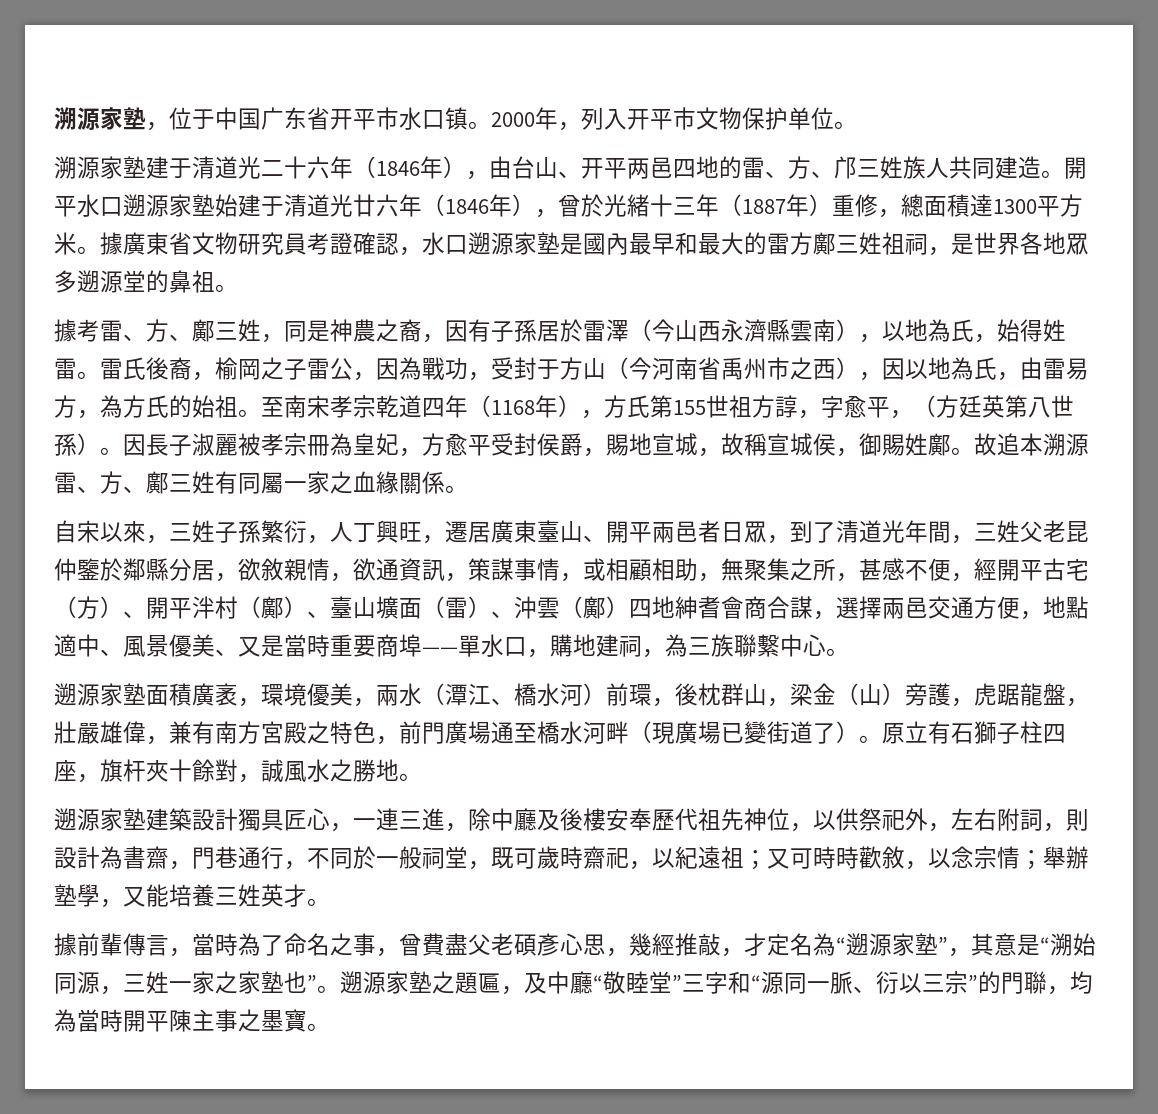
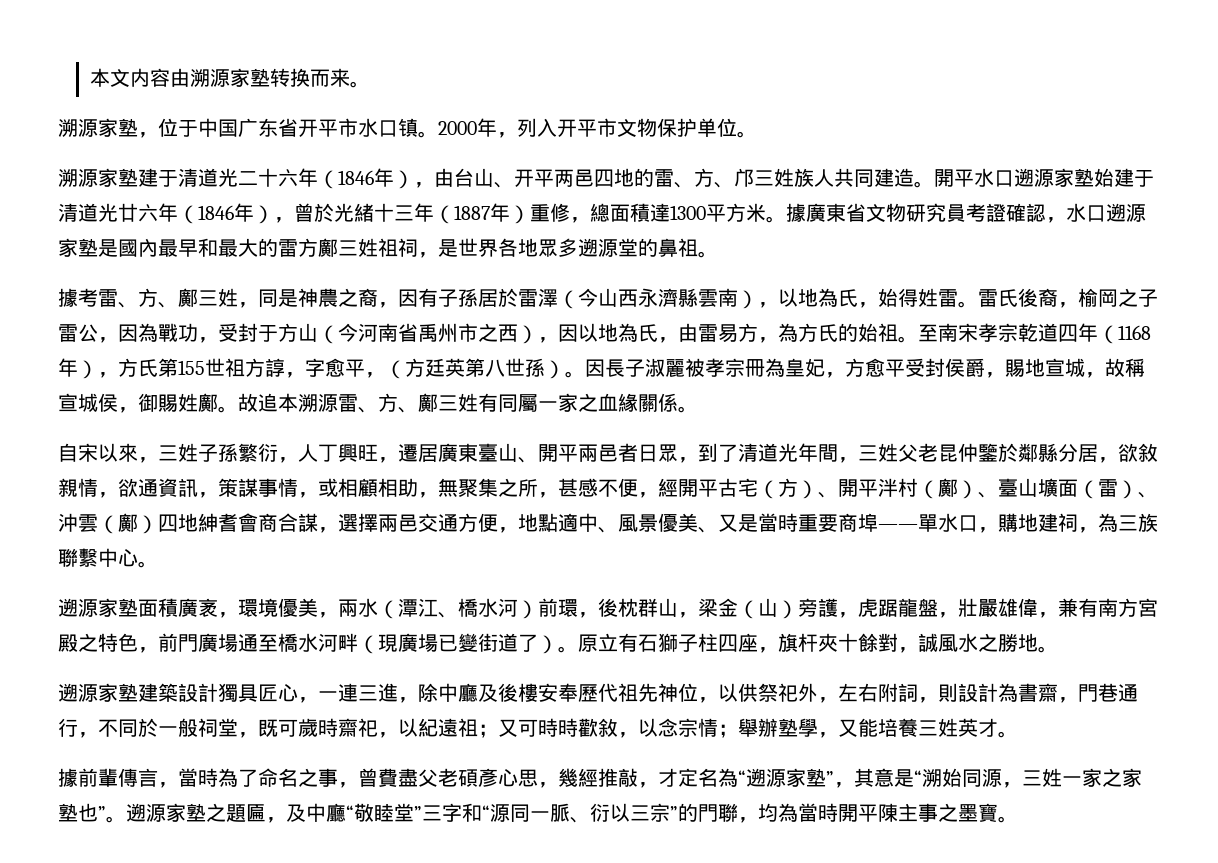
(54, 118) none -> [90,68,371,88] 本文内容由溯源家塾转换而来。 //

